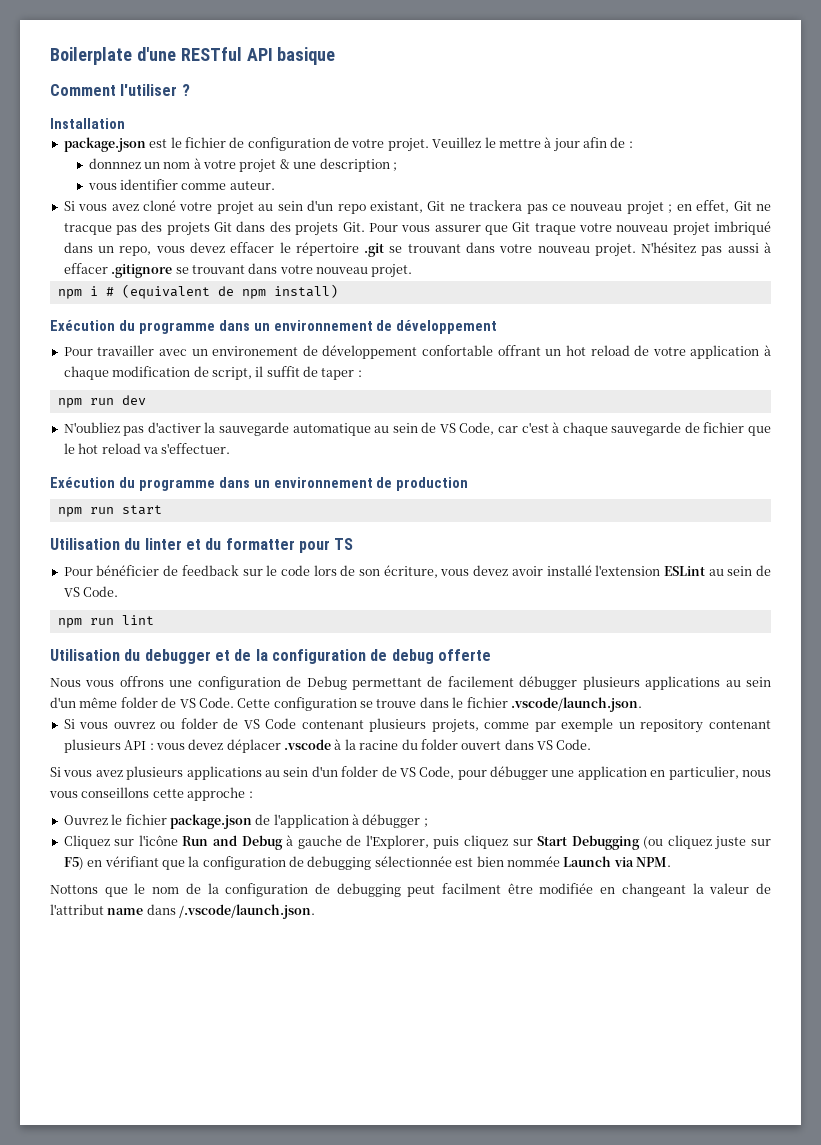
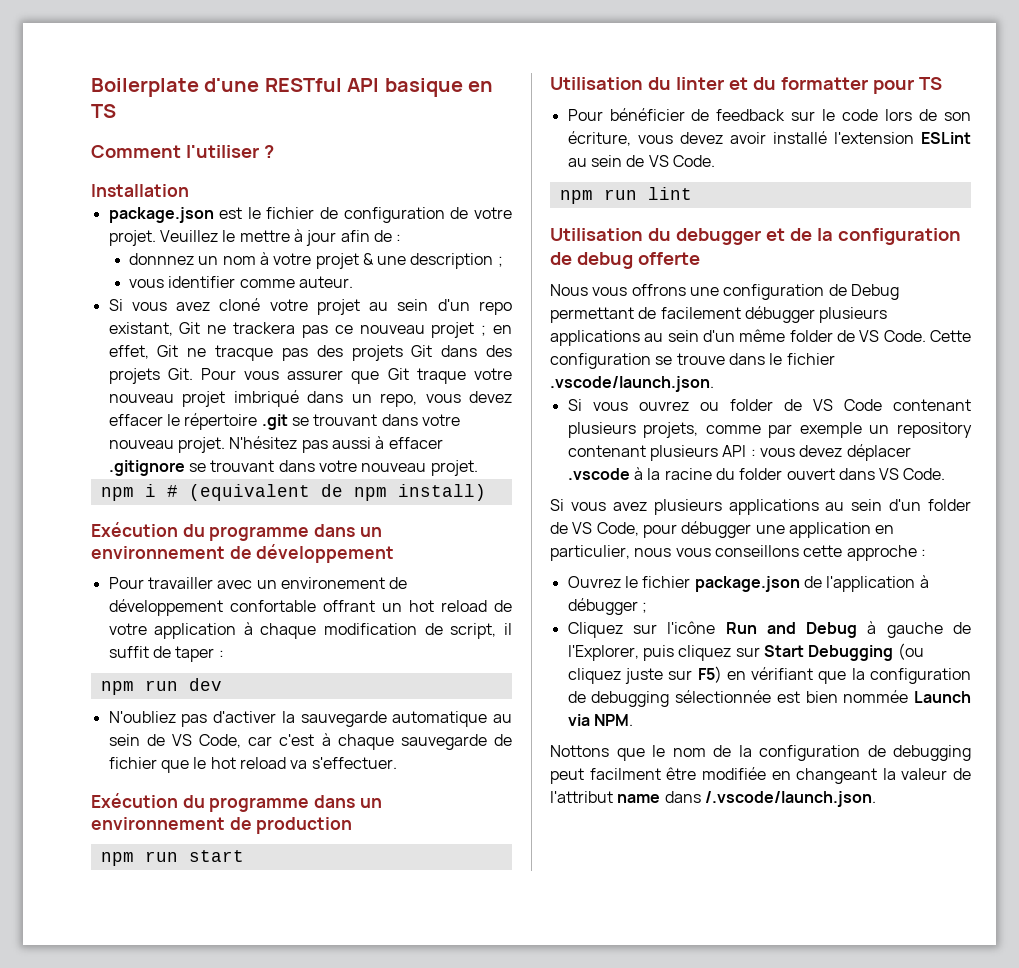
(336, 56) none -> [467,81,493,92] [91,104,116,118] en TS

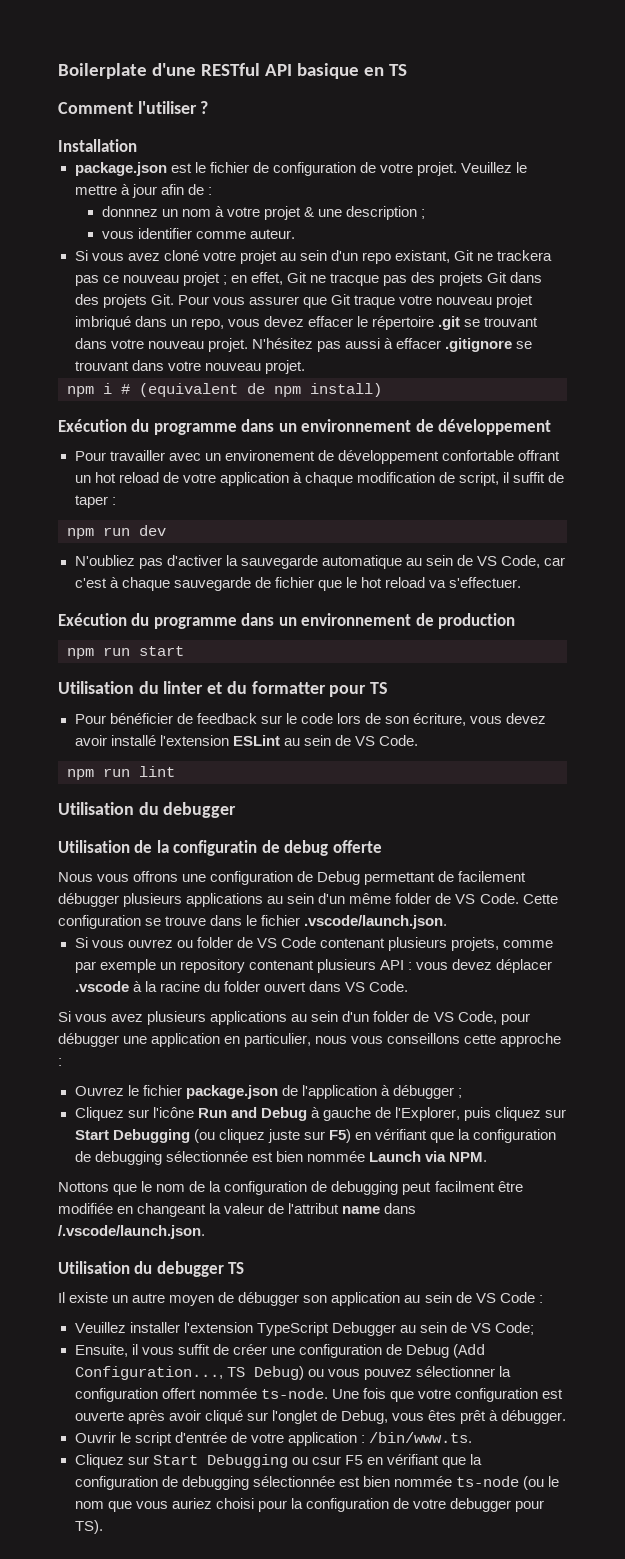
[765,228,961,245] et de la configuration -> [58,840,258,856] // Utilisation de la configuratin
(876, 799) none -> [58,1261,245,1277] [58,1292,543,1306] [74,1322,534,1336] [74,1344,486,1358] [74,1366,511,1380] [74,1388,563,1402] [74,1410,567,1424] [74,1432,472,1446] [74,1454,482,1468] [74,1476,559,1490] [74,1498,545,1512] [74,1520,103,1534] // Utilisation du debugger TS // Il existe un autre moyen de débugger son application au sein de VS Code : // Veuillez installer l'extension TypeScript Debugger au sein de VS Code; // Ensuite, il vous suffit de créer une configuration de Debug (Add Configuration..., TS Debug) ou vous pouvez sélectionner la configuration offert nommée ts-node. Une fois que votre configuration est ouverte après avoir cliqué sur l'onglet de Debug, vous êtes prêt à débugger. // Ouvrir le script d'entrée de votre application : /bin/www.ts. // Cliquez sur Start Debugging ou csur F5 en vérifiant que la configuration de debugging sélectionnée est bien nommée ts-node (ou le nom que vous auriez choisi pour la configuration de votre debugger pour TS).

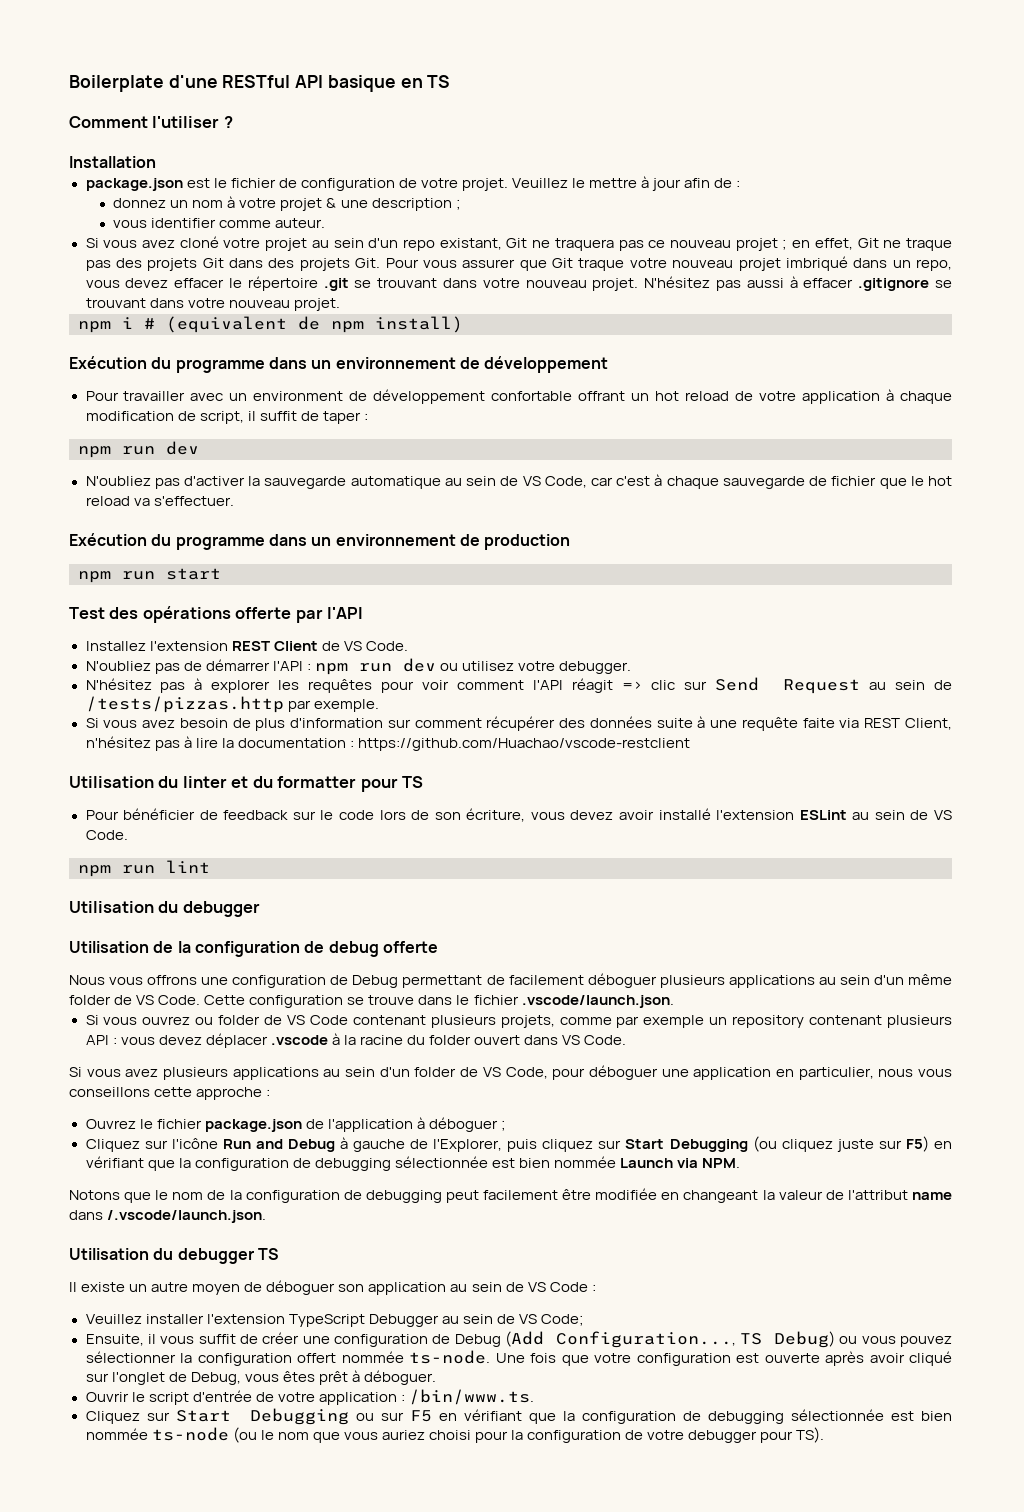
[101,206,158,217] donnnez -> [113,198,167,208] donnez
[497,250,553,261] trackera -> [554,238,614,251] traquera
[329,273,379,286] tracque -> [906,238,953,251] traque
[224,450,315,461] environement -> [253,391,344,401] environment
(184, 651) none -> [69,606,364,623] [85,641,408,651] [85,658,632,675] [85,677,952,694] [85,696,379,713] [85,716,953,731] [85,736,690,751] // Test des opérations offerte par l'API // Installez l'extension REST Client de VS Code. // N'oubliez pas de démarrer l'API : npm run dev ou utilisez votre debugger. // N'hésitez pas à explorer les requêtes pour voir comment l'API réagit => clic sur Send Request au sein de /tests/pizzas.http par exemple. // Si vous avez besoin de plus d'information sur comment récupérer des données suite à une requête faite via REST Client, n'hésitez pas à lire la documentation : https://github.com/Huachao/vscode-restclient
[173,840,258,856] configuratin -> [194,941,300,957] configuration
[58,893,119,907] débugger -> [587,973,657,988] déboguer
[58,1033,119,1047] débugger -> [588,1065,658,1080] déboguer
[392,1085,454,1099] débugger -> [428,1117,498,1132] déboguer
[58,1182,109,1192] Nottons -> [69,1190,120,1200] Notons
[434,1181,495,1192] facilment -> [483,1190,559,1200] facilement
[238,1292,300,1306] débugger -> [266,1280,336,1295] déboguer
[501,1410,567,1424] débugger. -> [363,1370,436,1385] déboguer.
[311,1456,341,1465] csur -> [380,1412,404,1421] sur

